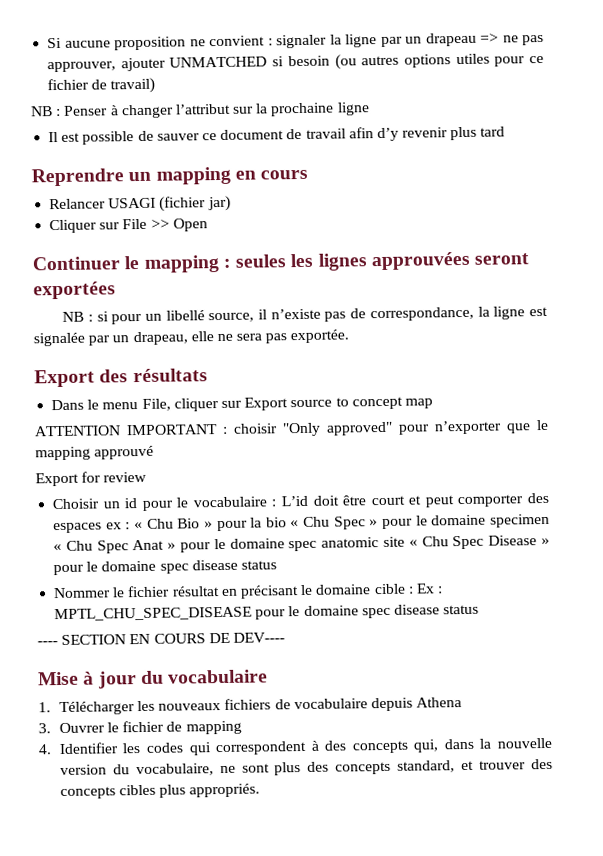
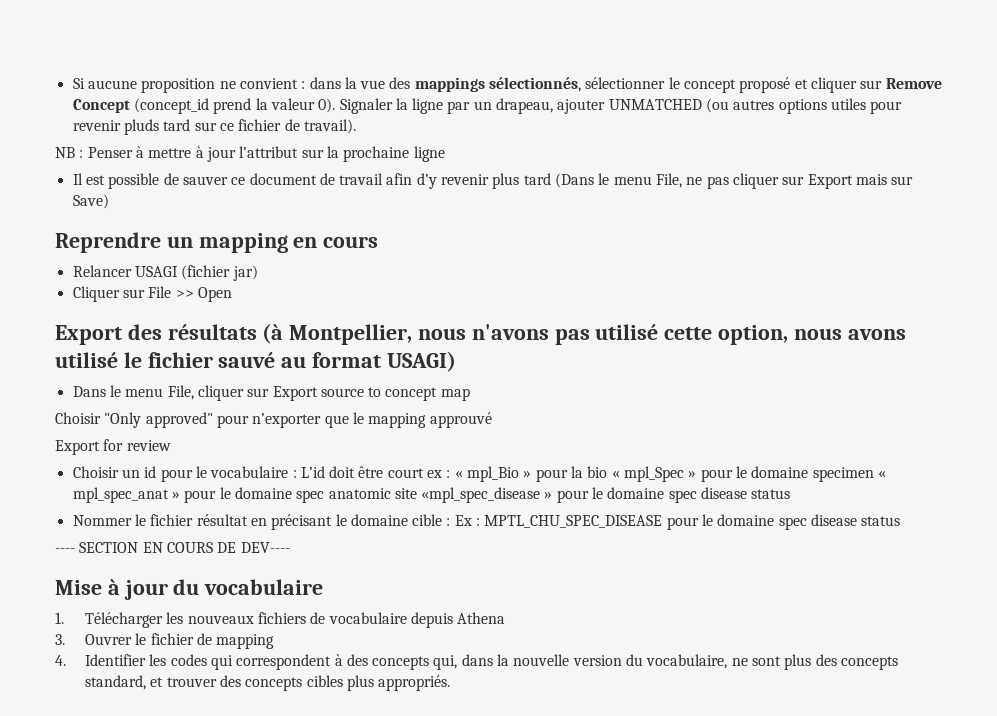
[276,32,544,49] [47,55,330,73] signaler la ligne par un drapeau => ne pas approuver, ajouter UNMATCHED si besoin -> [309,77,942,93] [72,98,702,114] dans la vue des mappings sélectionnés, sélectionner le concept proposé et cliquer sur Remove Concept (concept_id prend la valeur 0). Signaler la ligne par un drapeau, ajouter UNMATCHED
(526, 61) none -> [72,119,217,135] revenir pluds tard sur
[110,77,156,94] travail) -> [303,119,356,134] travail).
[120,104,174,119] changer -> [148,146,236,162] mettre à jour
(506, 131) none -> [555,173,914,189] [72,194,109,209] (Dans le menu File, ne pas cliquer sur Export mais sur Save)
[32,251,530,273] [33,281,116,300] [62,306,549,325] [33,329,350,347] [34,368,208,388] Continuer le mapping : seules les lignes approuvées seront exportées // NB : si pour un libellé source, il n’existe pas de correspondance, la ligne est signalée par un drapeau, elle ne sera pas exportée. // Export des résultats -> [55,323,906,345] [55,351,456,372] Export des résultats (à Montpellier, nous n'avons pas utilisé cette option, nous avons utilisé le fichier sauvé au format USAGI)
[34,423,278,437] ATTENTION IMPORTANT : choisir -> [55,412,101,424] Choisir
[408,492,549,508] [53,522,103,534] et peut comporter des espaces -> (424, 473) none
[146,518,201,529] Chu Bio -> [467,466,520,482] mpl_Bio
[303,516,366,530] Chu Spec -> [624,466,685,482] mpl_Spec
[65,539,165,554] Chu Spec Anat -> [72,487,169,503] mpl_spec_anat
[408,535,538,550] « Chu Spec Disease -> [421,487,541,503] «mpl_spec_disease

